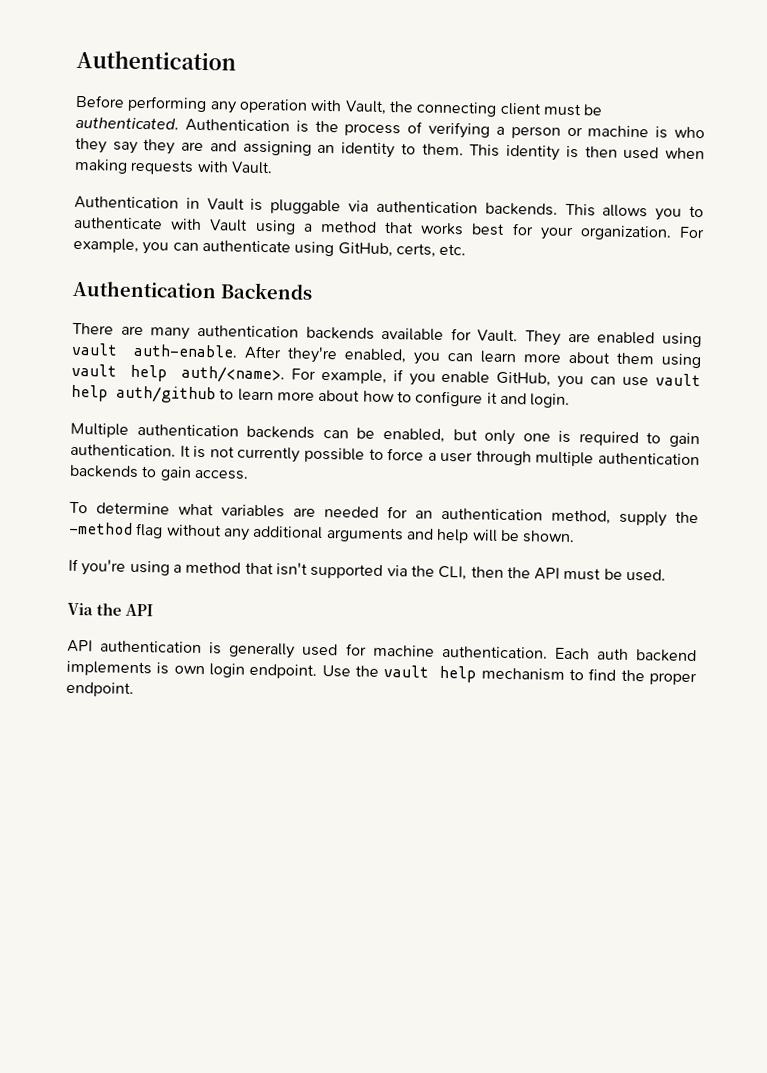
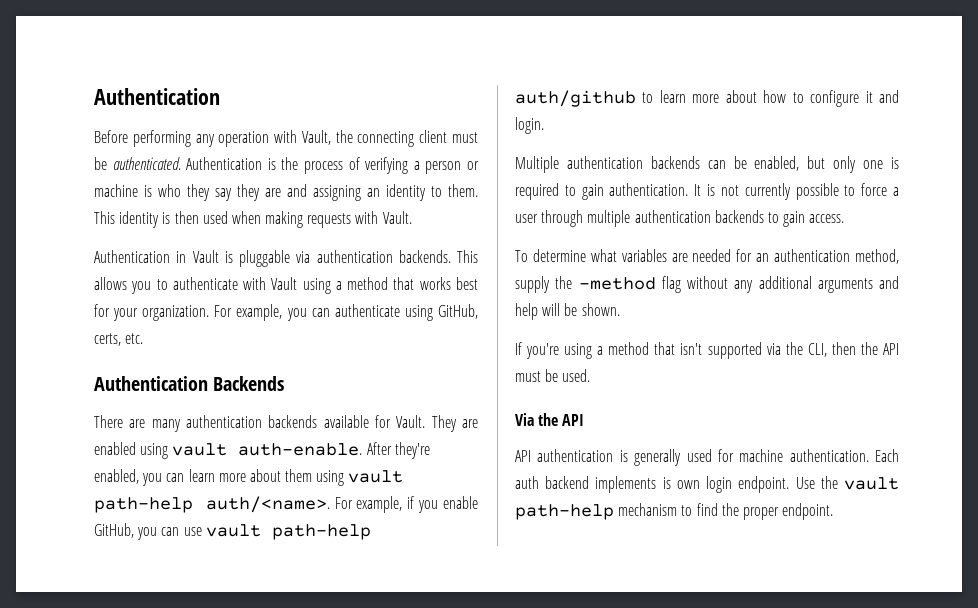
[130,364,168,382] help -> [94,497,193,513] path-help
[71,384,108,402] help -> [271,524,371,540] path-help
[439,665,477,683] help -> [515,504,614,520] path-help

